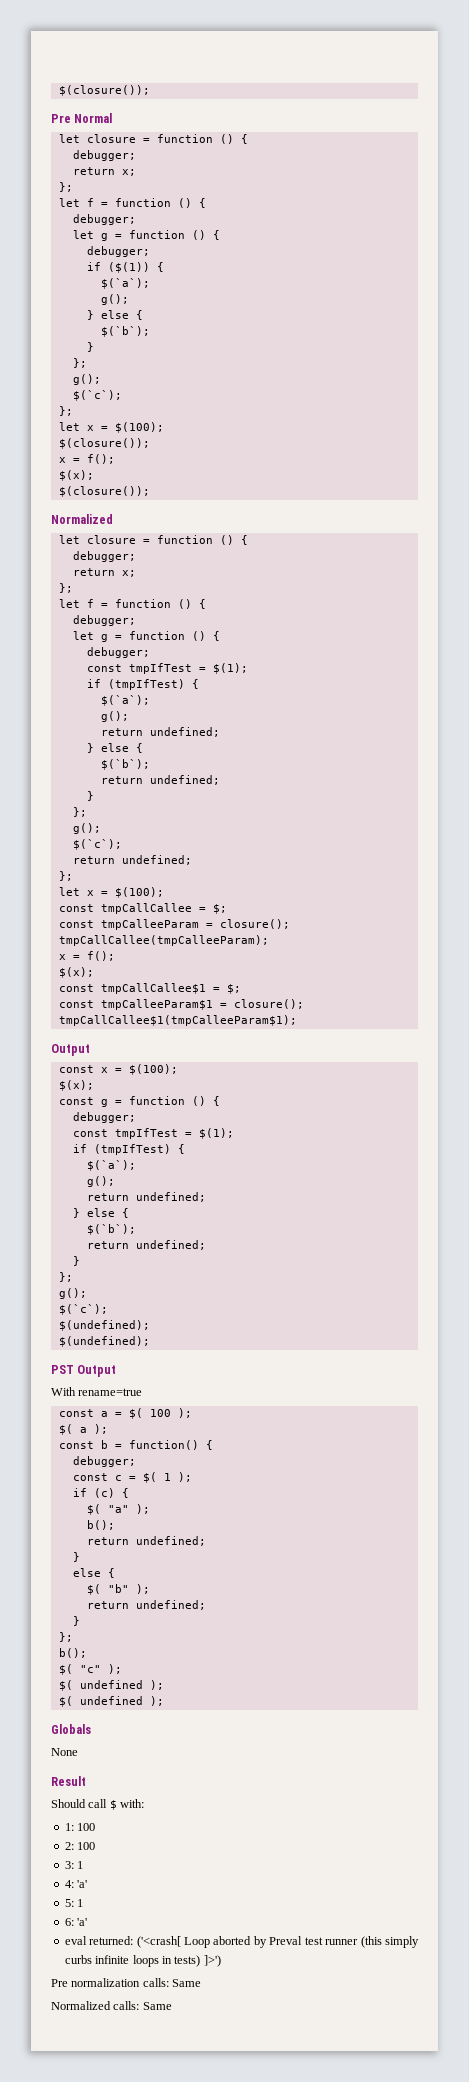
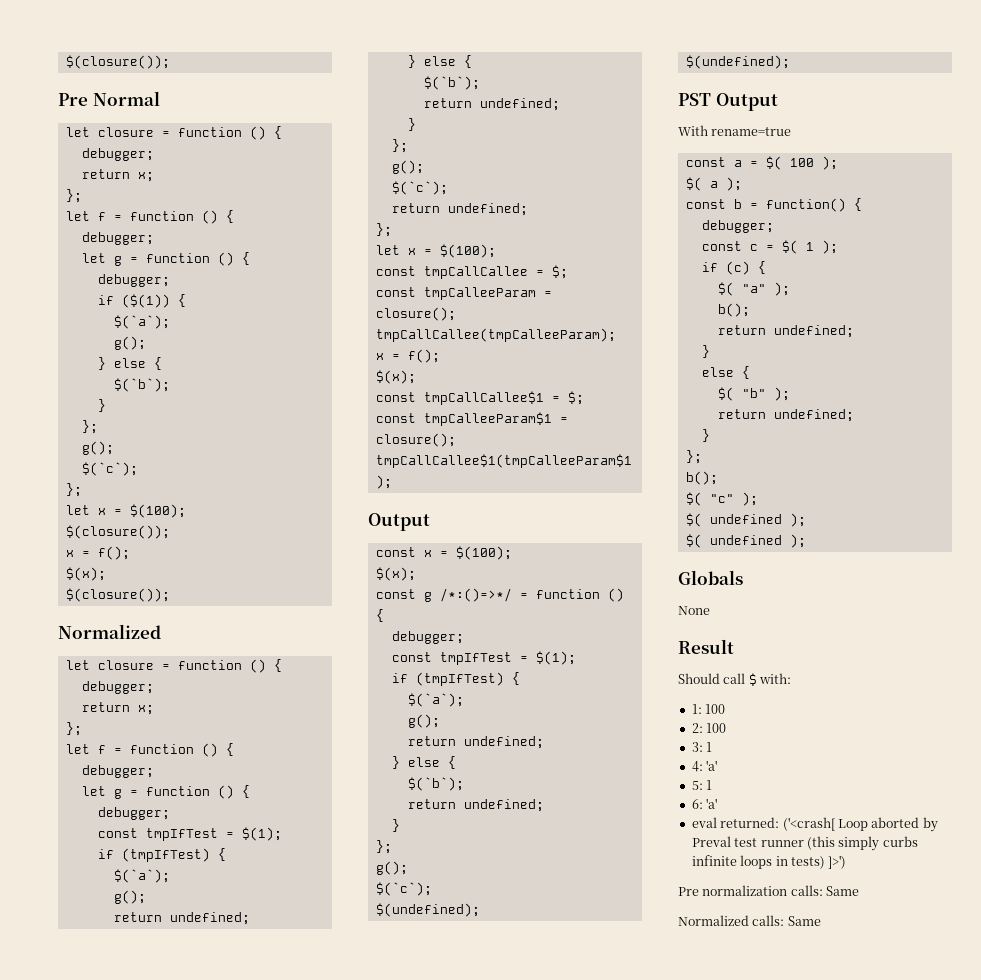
(108, 1103) none -> [439,588,512,602] /*:()=>*/

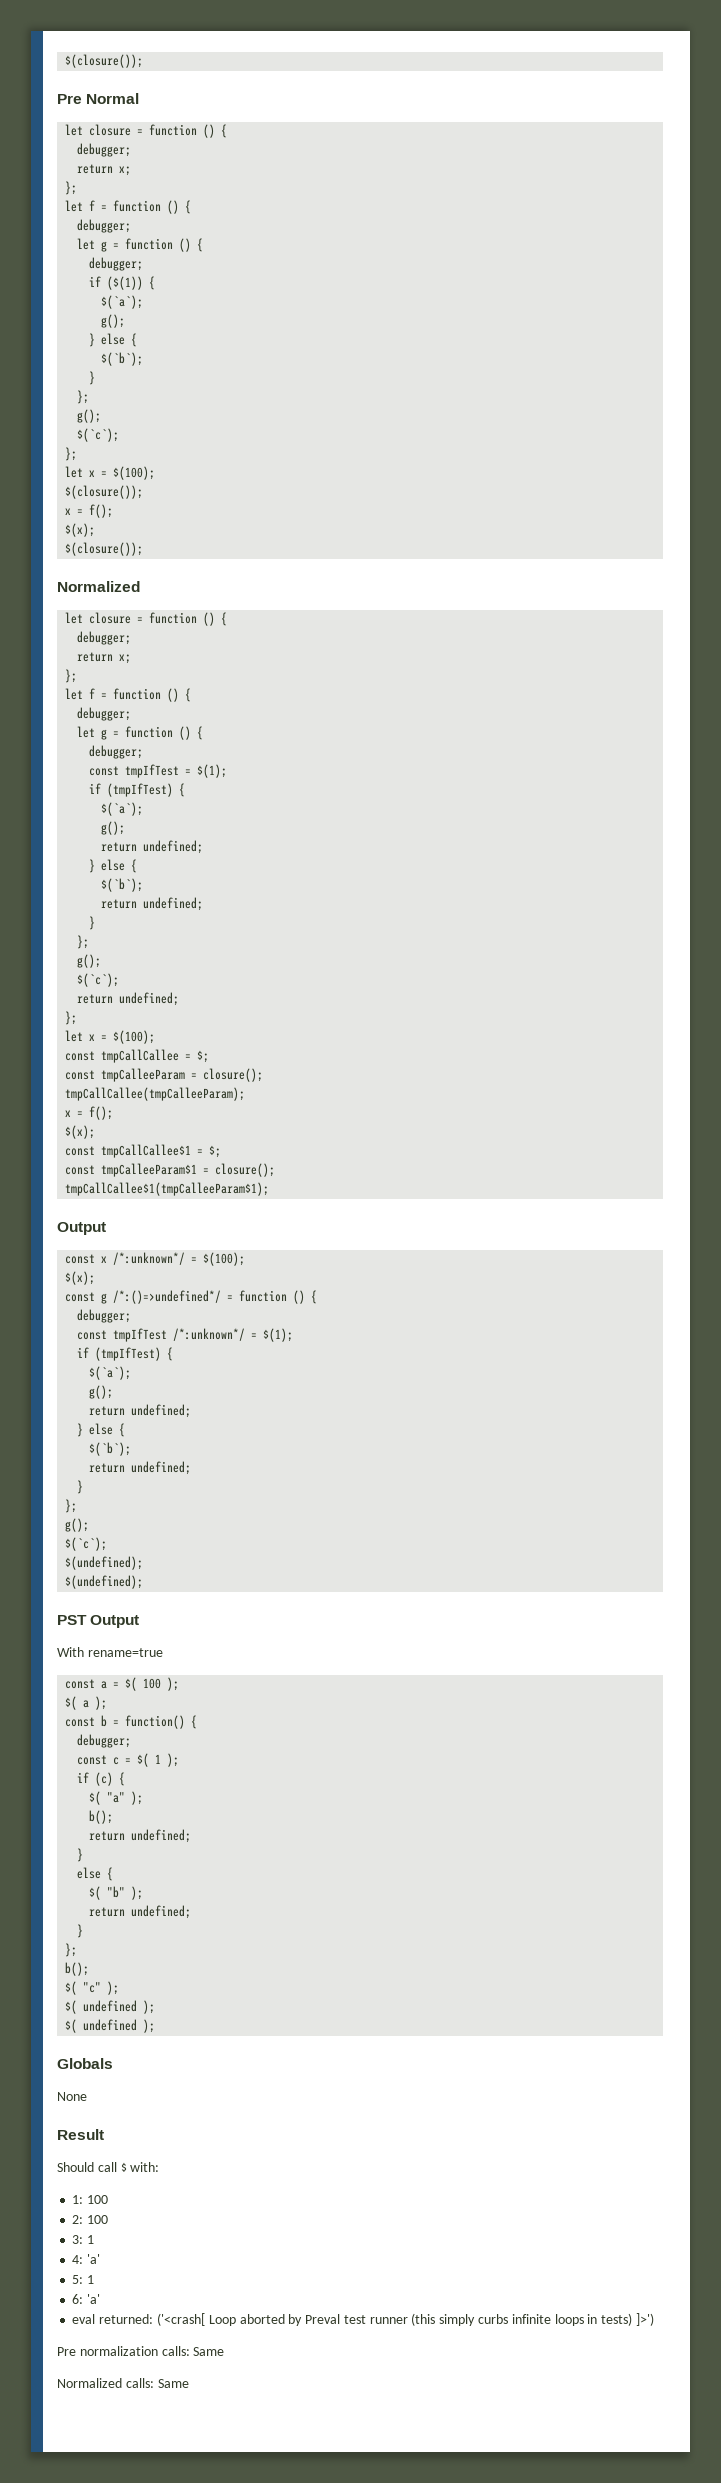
(432, 553) none -> [113,1252,186,1265] /*:unknown*/
[439,588,624,602] [375,609,384,622] [391,631,464,644] [391,652,512,665] /*:()=>*/ = function () { // debugger; // const tmpIfTest -> [113,1290,318,1304] [77,1309,132,1323] [77,1328,246,1342] /*:()=>undefined*/ = function () { // debugger; // const tmpIfTest /*:unknown*/

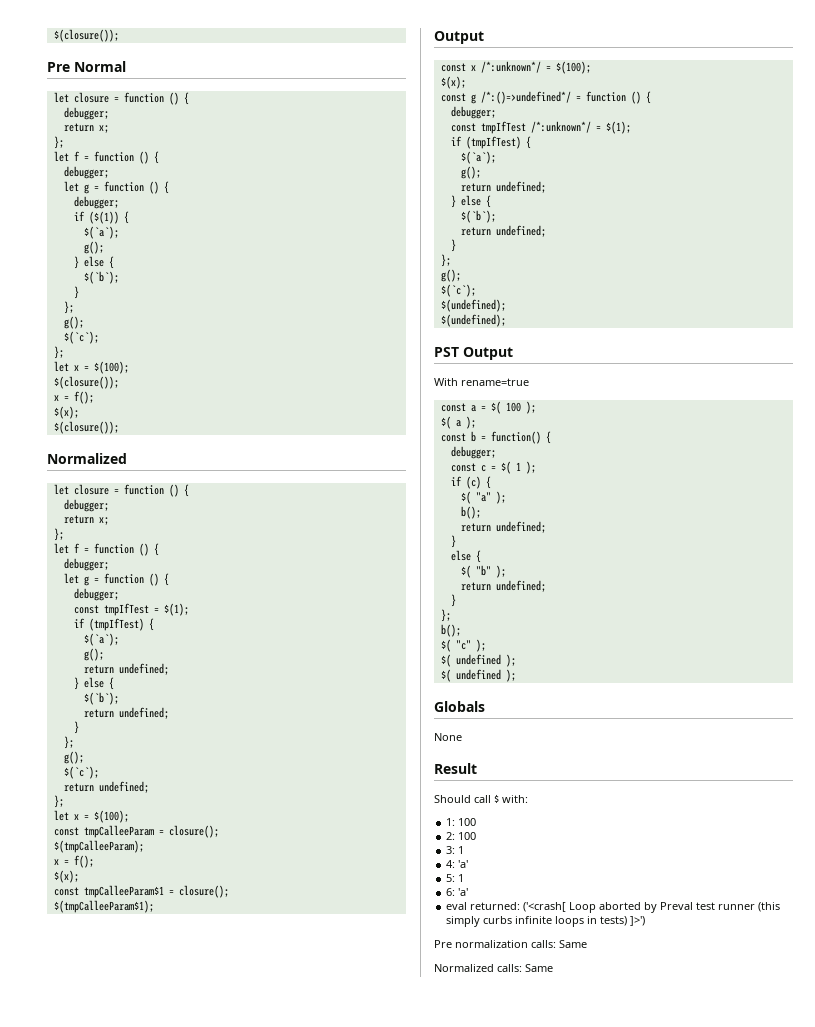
[65,1049,210,1063] // const tmpCallCallee = $; -> (129, 816) none
[65,1087,246,1101] [65,1106,114,1120] [65,1125,96,1139] [65,1144,222,1158] tmpCallCallee(tmpCalleeParam); // x = f(); // $(x); // const tmpCallCallee$1 = $; -> [53,840,144,853] [53,855,94,868] [53,870,79,883] $(tmpCalleeParam); // x = f(); // $(x);
[65,1182,270,1196] tmpCallCallee$1(tmpCalleeParam$1); -> [53,900,154,913] $(tmpCalleeParam$1);

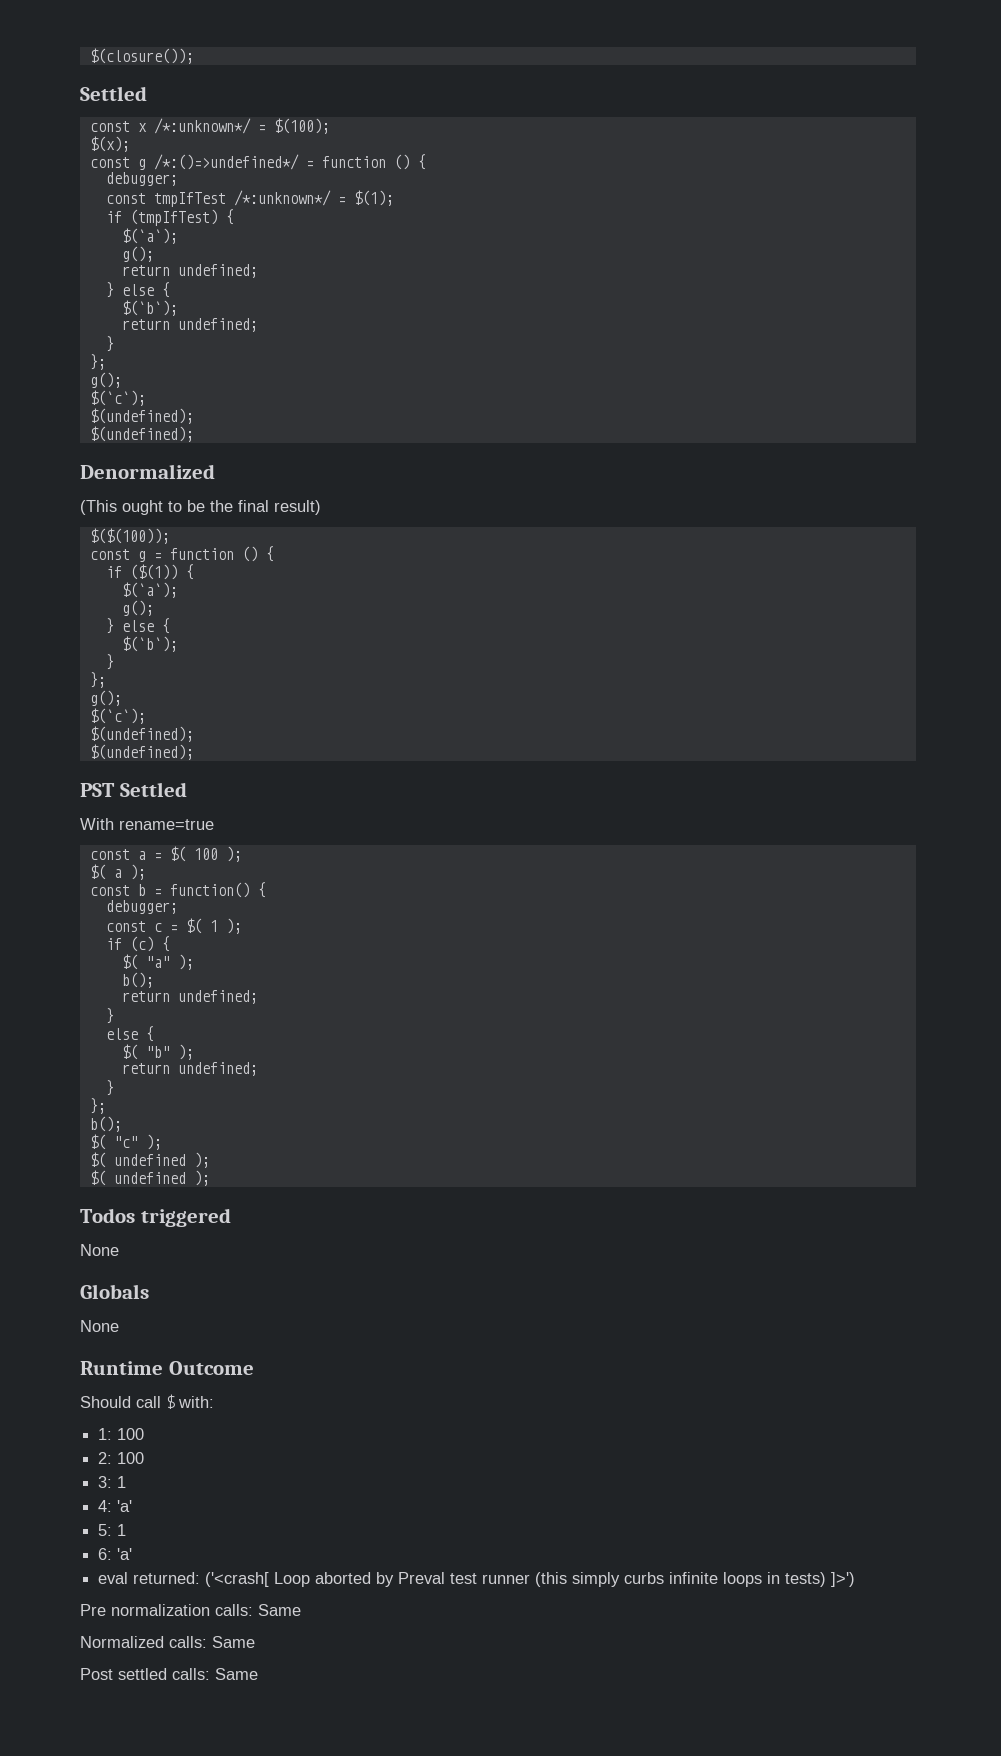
[53,29,119,42] [47,61,126,72] [53,92,189,105] [63,107,109,120] [63,123,109,133] [53,136,64,149] [53,151,159,164] [63,166,109,179] [63,181,169,194] [73,196,119,209] [73,211,129,224] [83,226,119,239] [83,241,104,254] [73,256,114,269] [83,271,119,284] [73,286,79,299] [63,301,74,314] [63,316,84,329] [63,331,99,344] [53,346,64,359] [53,361,129,374] [53,376,119,389] [53,391,94,404] [53,406,79,419] [53,421,119,434] [47,453,127,464] [53,484,189,497] [63,499,109,512] [63,515,109,525] [53,528,64,541] [53,543,159,556] [63,558,109,571] [63,573,169,586] [73,588,119,601] [73,603,189,616] [73,618,154,631] [83,633,119,646] [83,648,104,661] [83,663,169,675] [73,677,114,690] [83,692,119,705] [83,707,169,719] [73,721,79,734] [63,736,74,749] [63,751,84,764] [63,766,99,779] [63,781,149,793] [53,795,64,808] [53,810,129,823] [53,825,219,838] [53,840,144,853] [53,855,94,868] [53,870,79,883] [53,885,229,898] [53,900,154,913] [434,31,484,44] $(closure()); // Pre Normal // let closure = function () { // debugger; // return x; // }; // let f = function () { // debugger; // let g = function () { // debugger; // if ($(1)) { // $(`a`); // g(); // } else { // $(`b`); // } // }; // g(); // $(`c`); // }; // let x = $(100); // $(closure()); // x = f(); // $(x); // $(closure()); // Normalized // let closure = function () { // debugger; // return x; // }; // let f = function () { // debugger; // let g = function () { // debugger; // const tmpIfTest = $(1); // if (tmpIfTest) { // $(`a`); // g(); // return undefined; // } else { // $(`b`); // return undefined; // } // }; // g(); // $(`c`); // return undefined; // }; // let x = $(100); // const tmpCalleeParam = closure(); // $(tmpCalleeParam); // x = f(); // $(x); // const tmpCalleeParam$1 = closure(); // $(tmpCalleeParam$1); // Output -> [89,48,194,64] [80,86,147,101] $(closure()); // Settled
(506, 320) none -> [80,464,215,479] [80,500,321,515] [89,528,170,544] [89,546,274,562] [105,564,194,580] [121,582,178,598] [121,600,154,616] [105,618,170,634] [121,636,178,652] [105,654,114,670] [89,672,106,688] [89,690,122,706] [89,708,146,724] [89,726,194,742] [89,744,194,760] // Denormalized // (This ought to be the final result) // $($(100)); // const g = function () { // if ($(1)) { // $(`a`); // g(); // } else { // $(`b`); // } // }; // g(); // $(`c`); // $(undefined); // $(undefined);
[463,347,513,360] Output -> [119,782,187,797] Settled
(516, 675) none -> [80,1208,231,1227] [80,1244,119,1256] // Todos triggered // None
[434,763,477,774] Result -> [80,1361,254,1375] Runtime Outcome
(553, 968) none -> [80,1668,258,1680] // Post settled calls: Same

